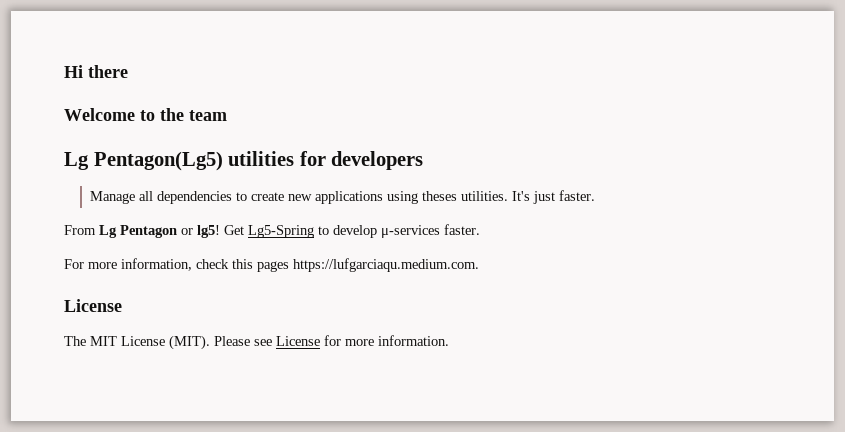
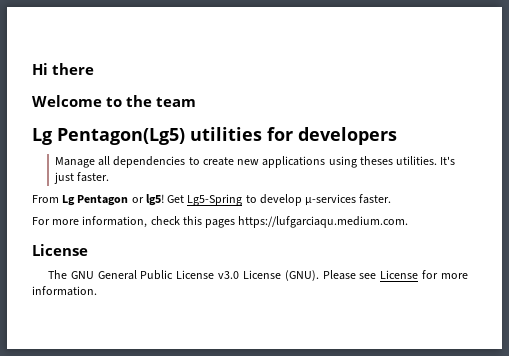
[90,335,210,350] MIT License (MIT). -> [70,270,319,281] GNU General Public License v3.0 License (GNU).

